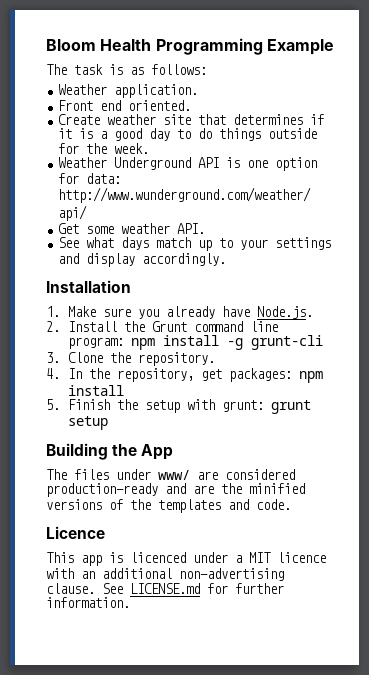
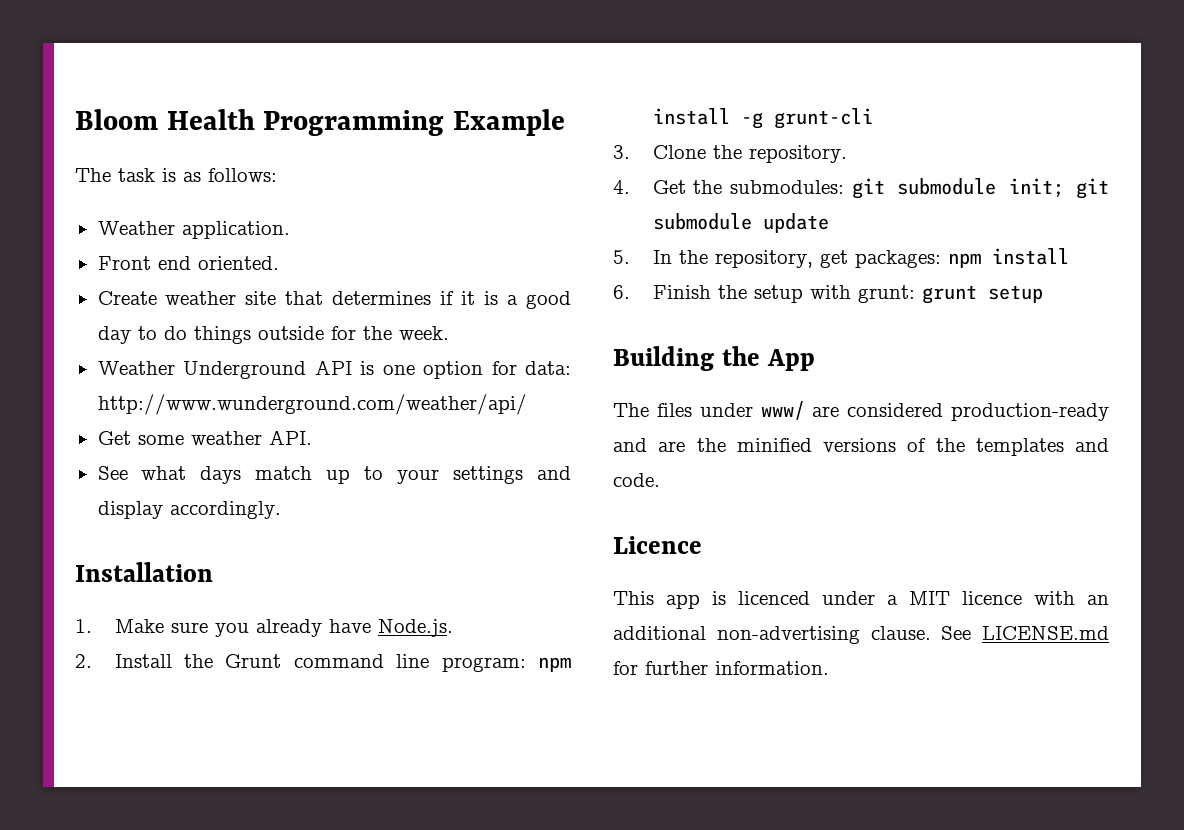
(60, 373) none -> [652,178,1109,199] [652,213,829,233] [613,250,630,264] Get the submodules: git submodule init; git submodule update // 5.
[46,399,60,410] 5. -> [613,285,630,299] 6.

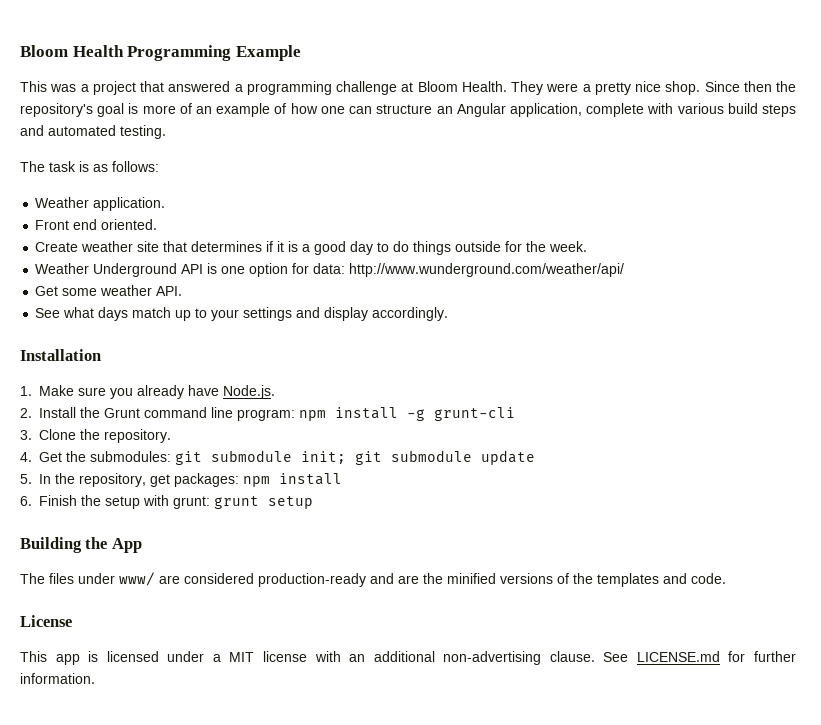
(565, 122) none -> [20,81,796,95] [20,103,797,117] [20,125,166,139] // This was a project that answered a programming challenge at Bloom Health. They were a pretty nice shop. Since then the repository's goal is more of an example of how one can structure an Angular application, complete with various build steps and automated testing.
[613,536,702,554] Licence -> [20,615,72,627] License
[738,591,810,605] licenced -> [106,651,159,662] licensed
[962,591,1022,605] licence -> [262,651,307,662] license

